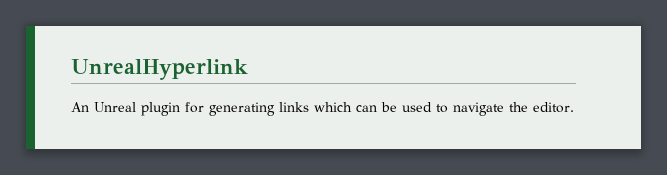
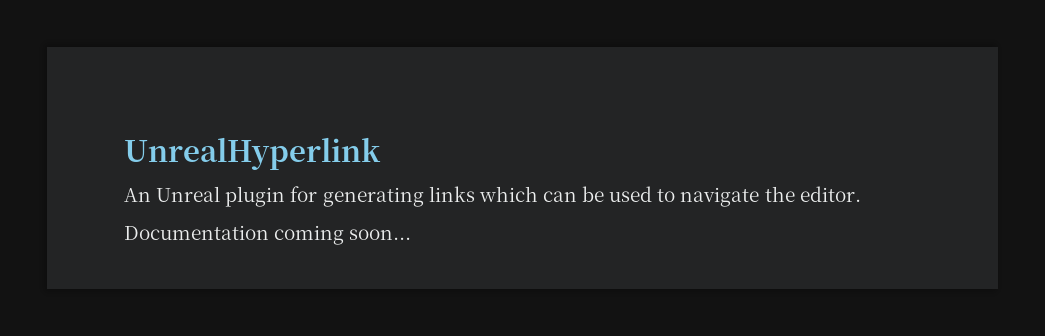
(574, 107) none -> [124,225,412,245] // Documentation coming soon...

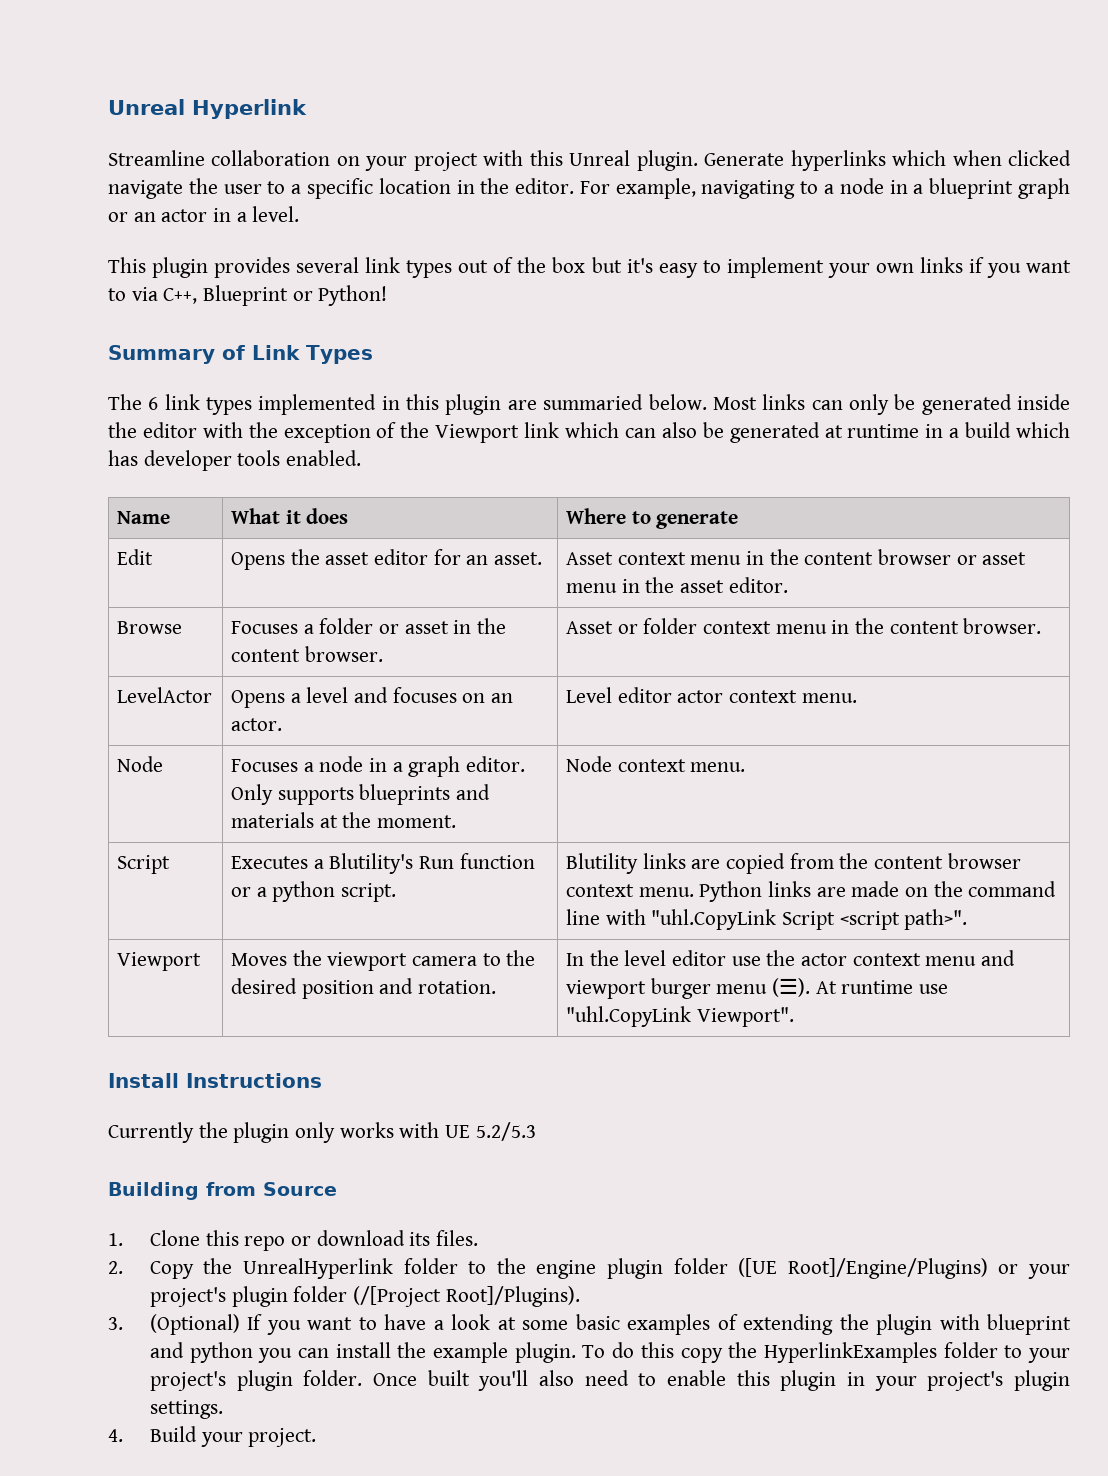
[124,137,381,170] [124,186,861,207] [124,225,412,245] UnrealHyperlink // An Unreal plugin for generating links which can be used to navigate the editor. // Documentation coming soon... -> [108,99,307,119] [108,150,1071,171] [108,178,1070,199] [108,206,300,222] [108,257,1071,278] [108,285,388,306] [108,345,373,364] [108,394,1071,415] [108,422,1071,443] [108,450,362,471] [117,511,171,524] [231,508,349,524] [566,508,739,529] [117,549,154,565] [231,549,543,570] [566,549,1027,565] [566,577,788,593] [117,621,183,634] [231,618,507,634] [231,646,383,662] [566,618,1042,634] [117,687,213,703] [231,687,514,708] [231,718,283,731] [566,687,857,703] [117,756,164,772] [231,756,526,777] [231,784,491,805] [231,812,457,828] [566,756,746,772] [117,855,171,874] [231,853,535,874] [231,881,397,902] [566,853,1021,874] [566,881,1057,902] [566,909,968,930] [117,952,202,971] [231,950,536,971] [231,978,497,999] [566,950,1016,966] [566,978,949,999] [566,1006,794,1027] [108,1073,322,1088] [108,1122,536,1143] [108,1182,337,1200] [108,1230,478,1251] [108,1258,1071,1279] [149,1286,580,1307] [108,1314,1072,1335] [149,1342,1070,1363] [149,1370,1070,1391] [149,1400,223,1419] [108,1426,317,1447] Unreal Hyperlink // Streamline collaboration on your project with this Unreal plugin. Generate hyperlinks which when clicked navigate the user to a specific location in the editor. For example, navigating to a node in a blueprint graph or an actor in a level. // This plugin provides several link types out of the box but it's easy to implement your own links if you want to via C++, Blueprint or Python! // Summary of Link Types // The 6 link types implemented in this plugin are summaried below. Most links can only be generated inside the editor with the exception of the Viewport link which can also be generated at runtime in a build which has developer tools enabled. // Name | What it does | Where to generate // Edit | Opens the asset editor for an asset. | Asset context menu in the content browser or asset menu in the asset editor. // Browse | Focuses a folder or asset in the content browser. | Asset or folder context menu in the content browser. // LevelActor | Opens a level and focuses on an actor. | Level editor actor context menu. // Node | Focuses a node in a graph editor. Only supports blueprints and materials at the moment. | Node context menu. // Script | Executes a Blutility's Run function or a python script. | Blutility links are copied from the content browser context menu. Python links are made on the command line with "uhl.CopyLink Script <script path>". // Viewport | Moves the viewport camera to the desired position and rotation. | In the level editor use the actor context menu and viewport burger menu (☰). At runtime use "uhl.CopyLink Viewport". // Install Instructions // Currently the plugin only works with UE 5.2/5.3 // Building from Source // 1. Clone this repo or download its files. // 2. Copy the UnrealHyperlink folder to the engine plugin folder ([UE Root]/Engine/Plugins) or your project's plugin folder (/[Project Root]/Plugins). // 3. (Optional) If you want to have a look at some basic examples of extending the plugin with blueprint and python you can install the example plugin. To do this copy the HyperlinkExamples folder to your project's plugin folder. Once built you'll also need to enable this plugin in your project's plugin settings. // 4. Build your project.

